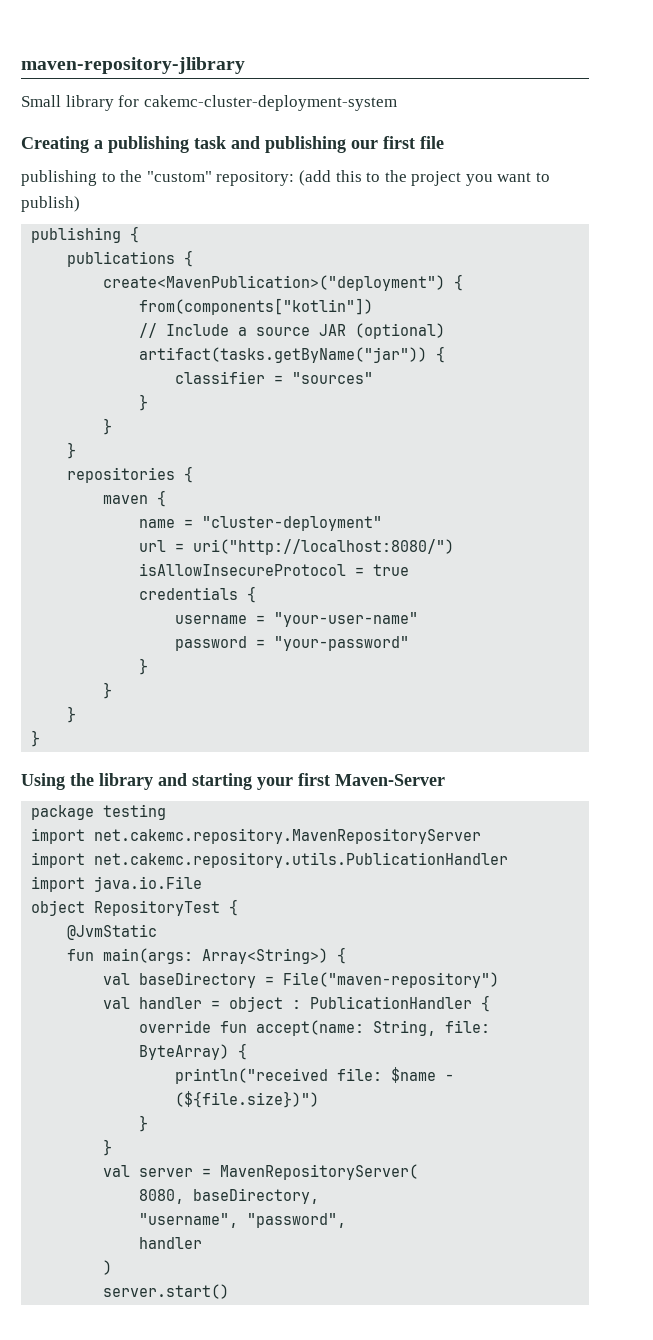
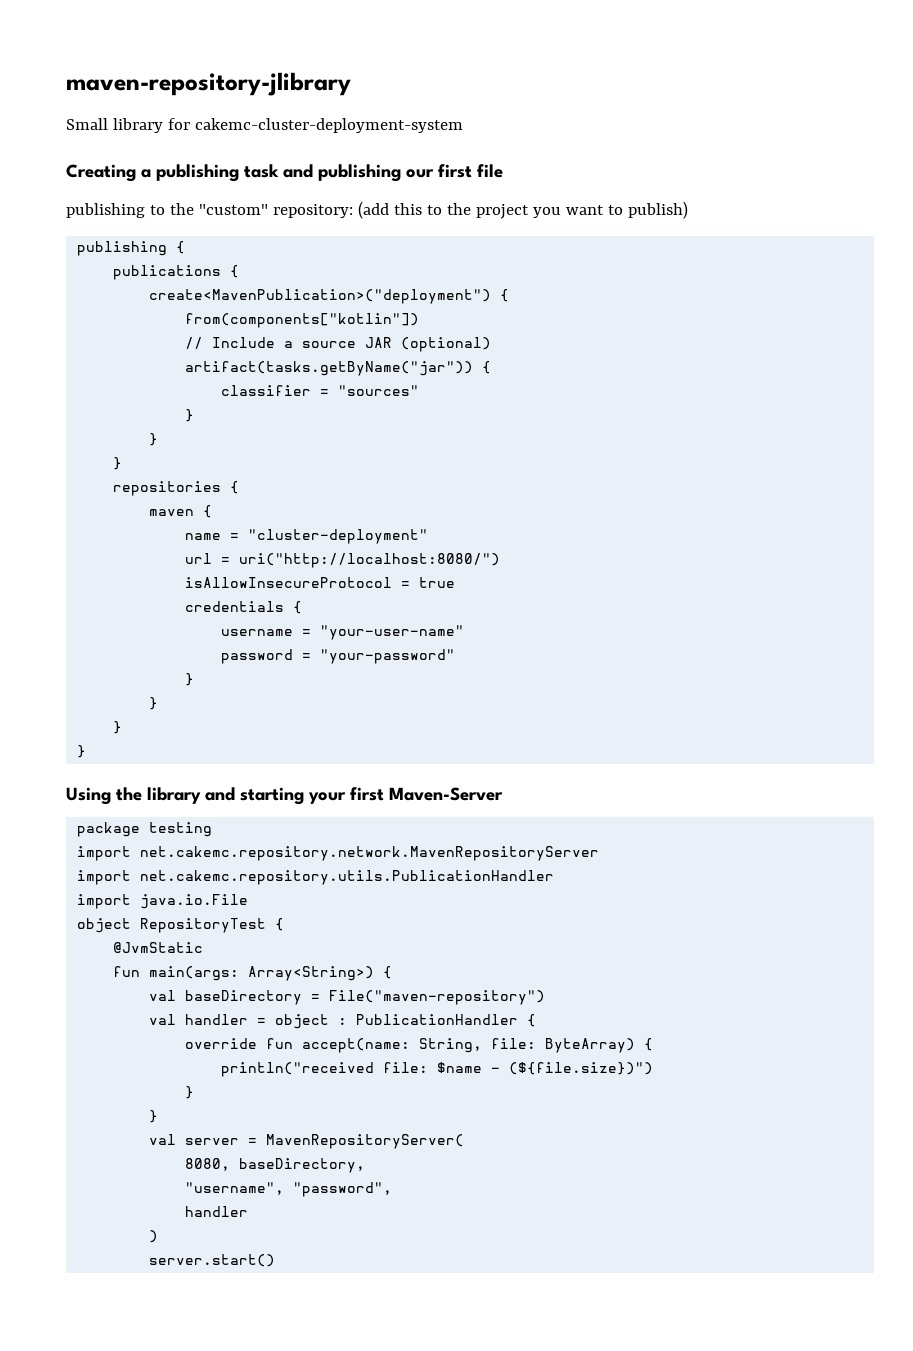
[94,828,482,844] net.cakemc.repository.MavenRepositoryServer -> [140,846,600,861] net.cakemc.repository.network.MavenRepositoryServer

